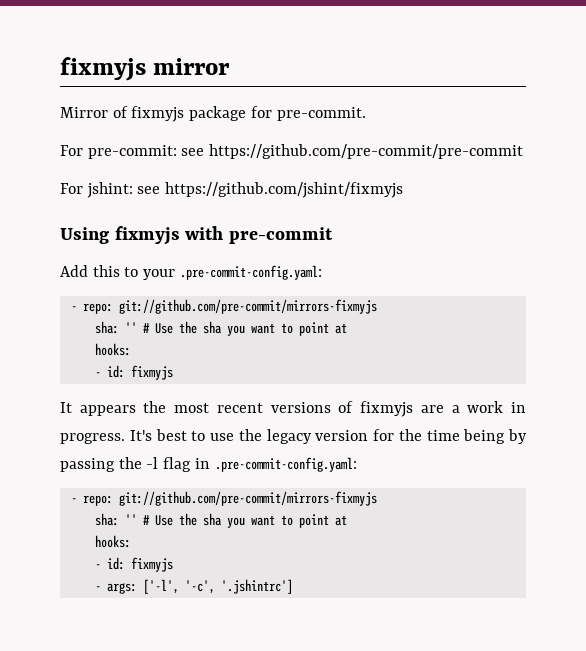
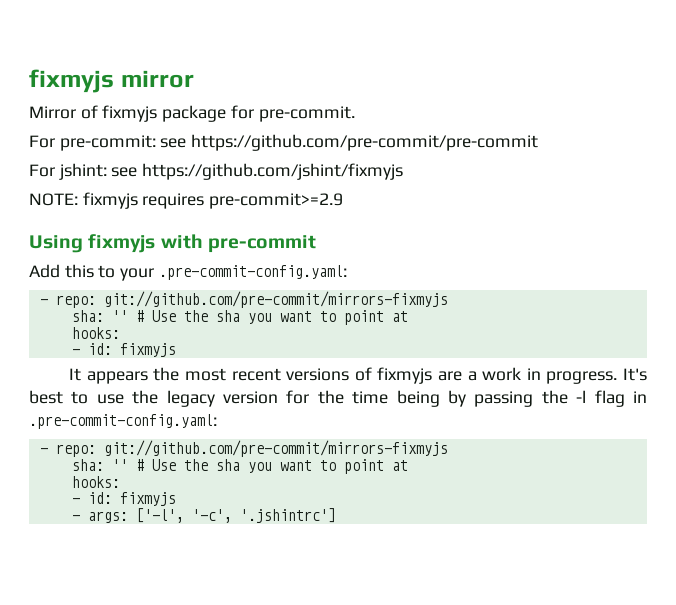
(404, 190) none -> [29,192,344,209] // NOTE: fixmyjs requires pre-commit>=2.9

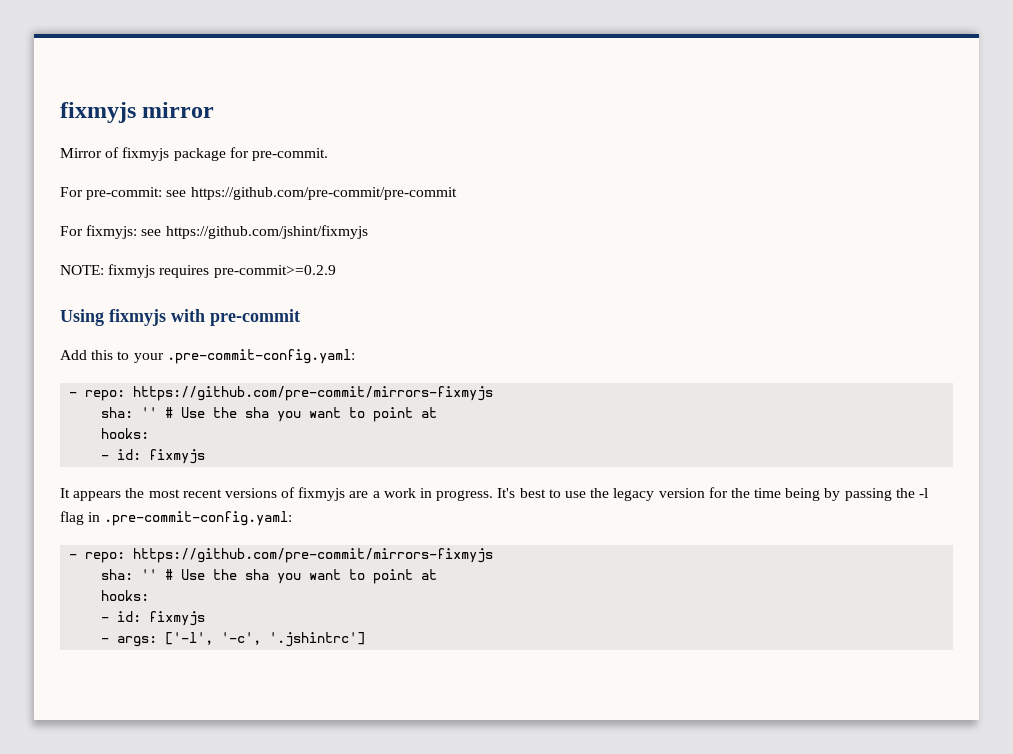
[58,163,107,180] jshint: -> [86,225,138,239] fixmyjs:
[209,193,344,209] pre-commit>=2.9 -> [213,265,336,278] pre-commit>=0.2.9
[103,291,448,308] git://github.com/pre-commit/mirrors-fixmyjs -> [133,386,494,401] https://github.com/pre-commit/mirrors-fixmyjs
[103,440,448,457] git://github.com/pre-commit/mirrors-fixmyjs -> [133,548,494,563] https://github.com/pre-commit/mirrors-fixmyjs

